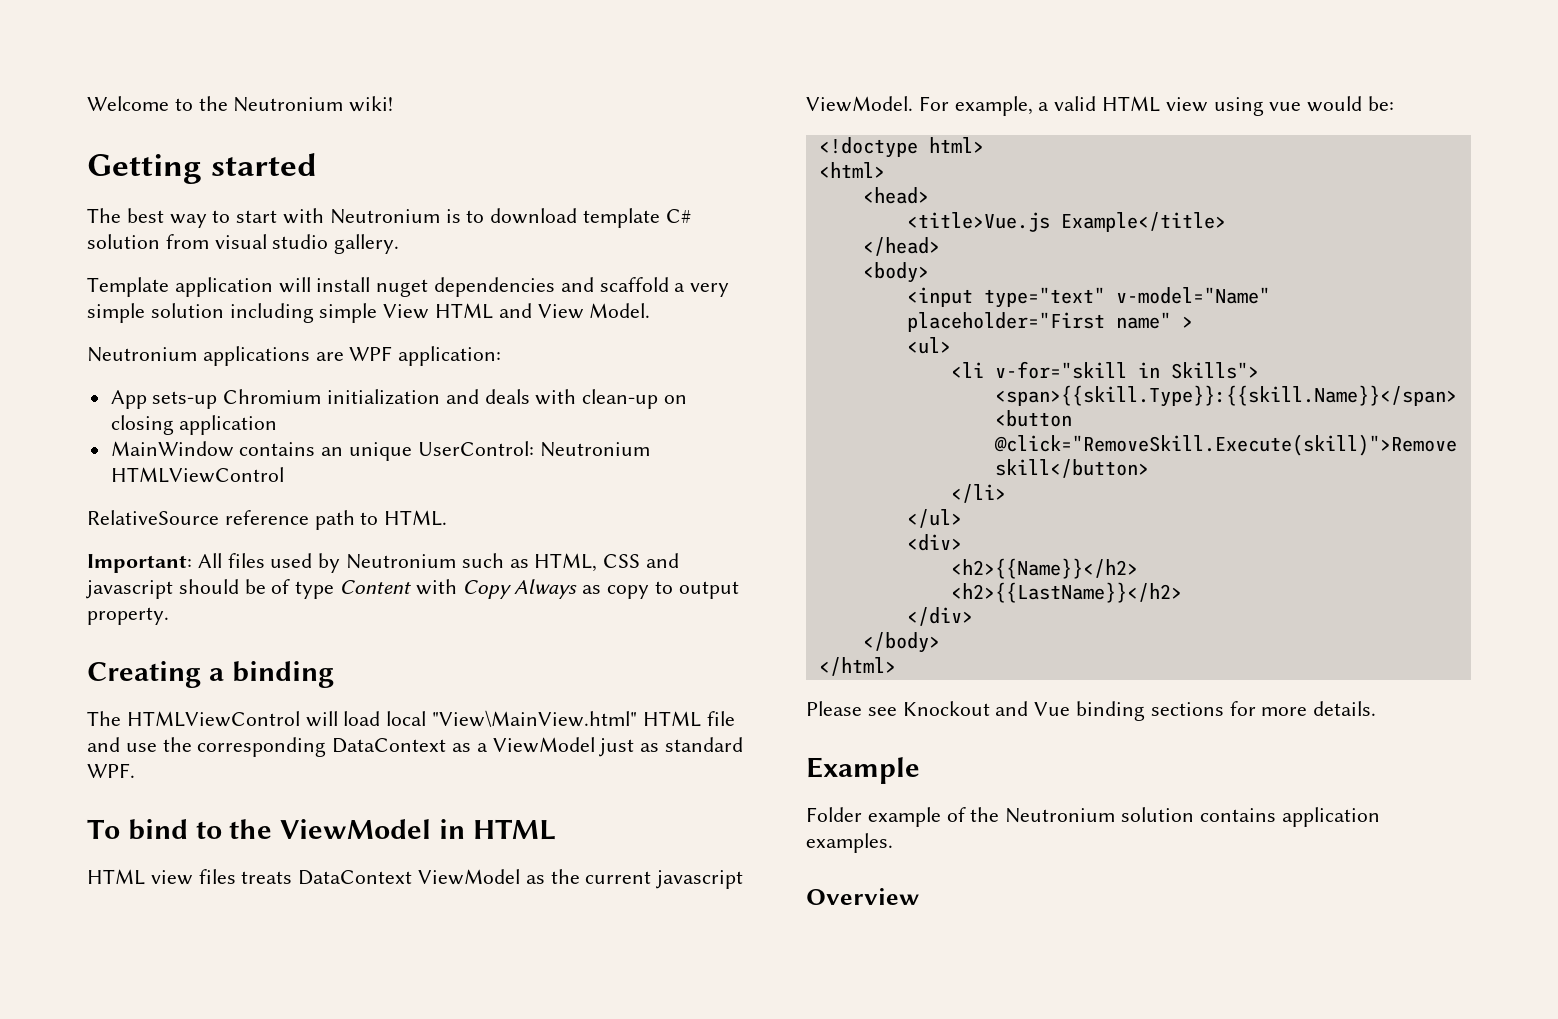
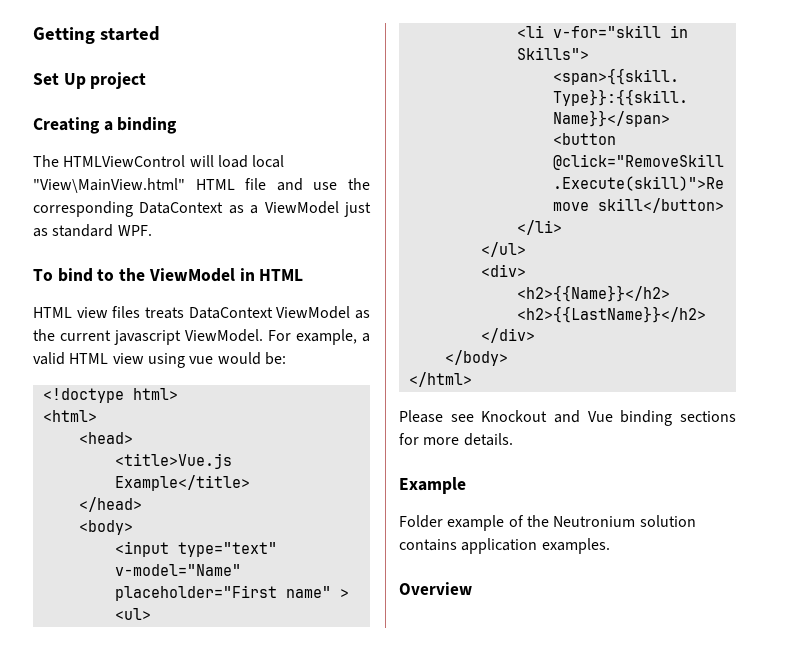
[87,96,394,112] [87,153,318,184] [87,208,691,228] [87,234,400,254] [87,277,730,297] [87,303,651,323] [87,346,502,366] [110,389,688,409] [110,415,278,435] [110,441,650,461] [110,467,284,483] [87,510,448,530] [87,553,680,573] [86,579,739,599] [87,607,169,625] Welcome to the Neutronium wiki! // Getting started // The best way to start with Neutronium is to download template C# solution from visual studio gallery. // Template application will install nuget dependencies and scaffold a very simple solution including simple View HTML and View Model. // Neutronium applications are WPF application: // App sets-up Chromium initialization and deals with clean-up on closing application // MainWindow contains an unique UserControl: Neutronium HTMLViewControl // RelativeSource reference path to HTML. // Important: All files used by Neutronium such as HTML, CSS and javascript should be of type Content with Copy Always as copy to output property. -> [33,26,160,44] [33,72,147,89] Getting started // Set Up project

